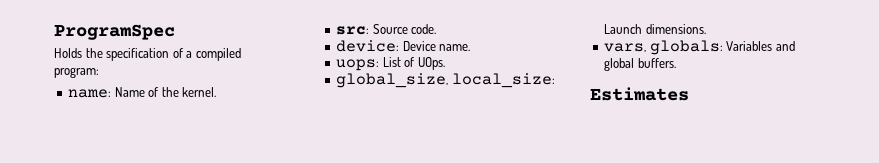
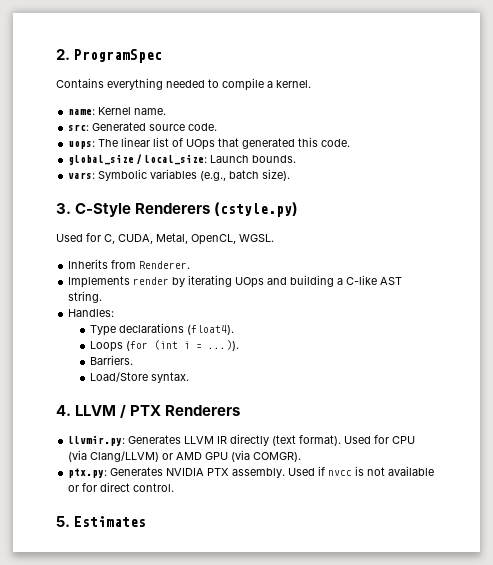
(54, 32) none -> [56,49,70,60] 2.
[54,48,241,61] [54,67,99,78] [68,87,217,98] Holds the specification of a compiled program: // name: Name of the kernel. -> [56,78,311,91] [68,107,167,115] Contains everything needed to compile a kernel. // name: Kernel name.
[372,24,437,34] [336,40,471,52] [336,57,445,71] [336,73,555,88] [604,24,706,34] [604,40,795,55] [604,58,676,71] Source code. // device: Device name. // uops: List of UOps. // global_size, local_size: Launch dimensions. // vars, globals: Variables and global buffers. // -> [92,122,218,131] [68,137,351,150] [68,154,297,165] [68,169,291,181] [56,202,299,217] [56,233,274,245] [68,259,191,269] [68,275,403,288] [68,291,103,303] [68,309,115,317] [89,323,234,336] [89,340,239,352] [89,355,133,365] [89,372,189,383] [56,404,241,418] [68,434,416,446] [68,450,302,462] [68,466,435,478] [68,482,175,492] [56,516,70,527] Generated source code. // uops: The linear list of UOps that generated this code. // global_size / local_size: Launch bounds. // vars: Symbolic variables (e.g., batch size). // 3. C-Style Renderers (cstyle.py) // Used for C, CUDA, Metal, OpenCL, WGSL. // Inherits from Renderer. // Implements render by iterating UOps and building a C-like AST string. // Handles: // Type declarations (float4). // Loops (for (int i = ...)). // Barriers. // Load/Store syntax. // 4. LLVM / PTX Renderers // llvmir.py: Generates LLVM IR directly (text format). Used for CPU (via Clang/LLVM) or AMD GPU (via COMGR). // ptx.py: Generates NVIDIA PTX assembly. Used if nvcc is not available or for direct control. // 5.

